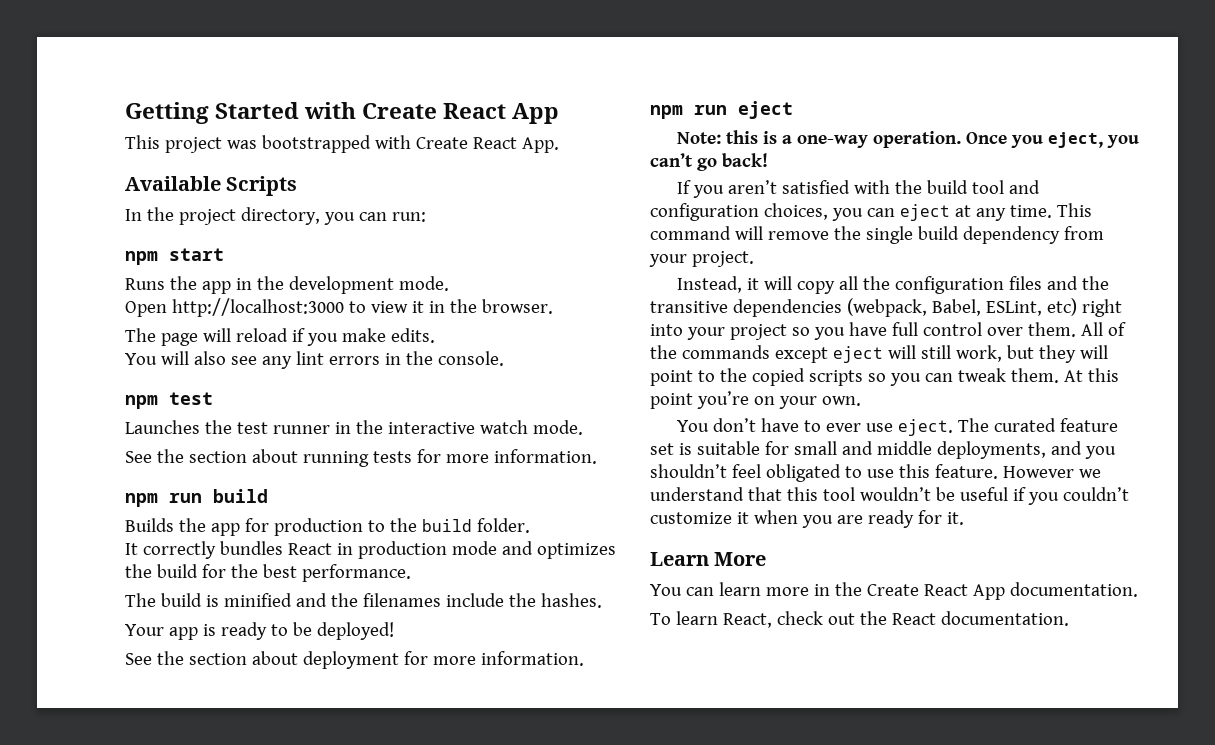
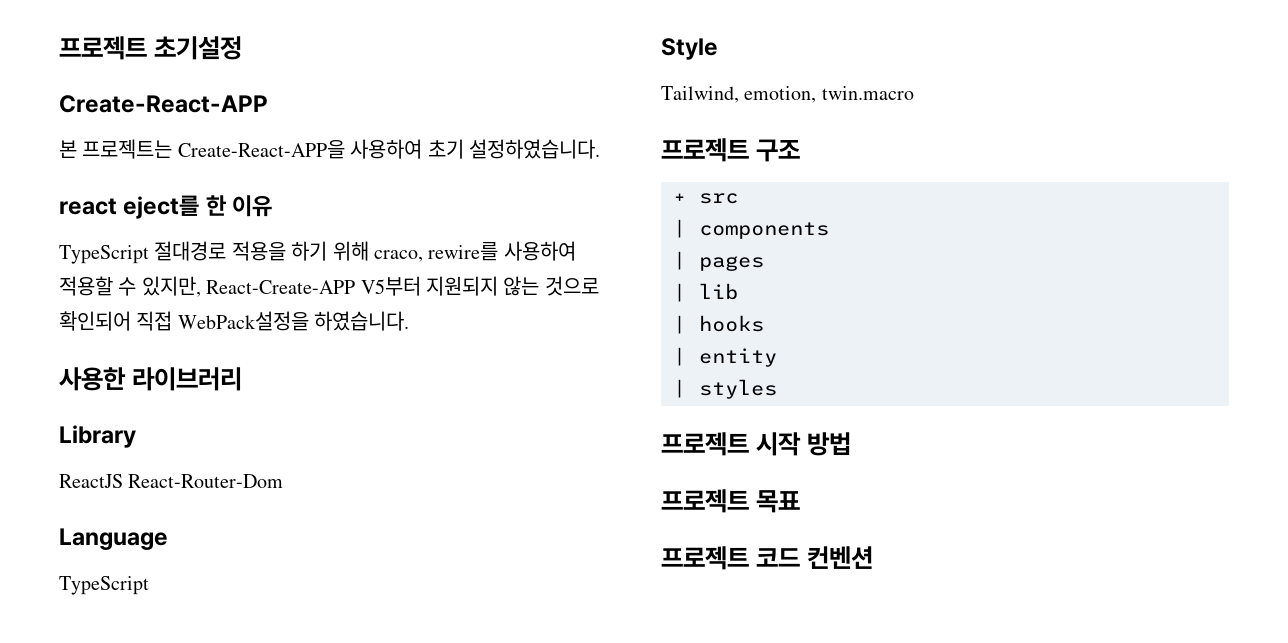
[125,102,560,124] [125,135,559,153] [125,176,298,196] [125,207,426,225] [125,248,224,265] [125,276,449,294] [125,298,553,317] [125,328,435,346] [125,351,504,369] [125,392,213,409] [125,420,583,435] [125,449,597,467] [125,489,268,507] [125,518,530,536] [125,541,616,559] [125,564,411,582] [125,593,602,608] [125,622,394,640] [125,651,584,669] [650,101,793,119] [677,130,1140,148] [650,153,768,171] [677,180,1041,198] [650,203,1092,221] [650,226,1104,244] [649,251,754,267] [677,276,1110,294] [650,298,1122,317] [650,322,1126,340] [650,345,1108,363] [650,368,1119,386] [650,391,861,409] [677,418,1119,436] [650,441,1116,459] [650,464,1101,482] [650,487,1129,505] [650,510,964,528] [650,552,767,566] [650,582,1138,600] [650,611,1069,628] Getting Started with Create React App // This project was bootstrapped with Create React App. // Available Scripts // In the project directory, you can run: // npm start // Runs the app in the development mode. // Open http://localhost:3000 to view it in the browser. // The page will reload if you make edits. // You will also see any lint errors in the console. // npm test // Launches the test runner in the interactive watch mode. // See the section about running tests for more information. // npm run build // Builds the app for production to the build folder. // It correctly bundles React in production mode and optimizes the build for the best performance. // The build is minified and the filenames include the hashes. // Your app is ready to be deployed! // See the section about deployment for more information. // npm run eject // Note: this is a one-way operation. Once you eject, you can’t go back! // If you aren’t satisfied with the build tool and configuration choices, you can eject at any time. This command will remove the single build dependency from your project. // Instead, it will copy all the configuration files and the transitive dependencies (webpack, Babel, ESLint, etc) right into your project so you have full control over them. All of the commands except eject will still work, but they will point to the copied scripts so you can tweak them. At this point you’re on your own. // You don’t have to ever use eject. The curated feature set is suitable for small and middle deployments, and you shouldn’t feel obligated to use this feature. However we understand that this tool wouldn’t be useful if you couldn’t customize it when you are ready for it. // Learn More // You can learn more in the Create React App documentation. // To learn React, check out the React documentation. -> [59,36,243,60] [59,95,268,113] [59,139,600,159] [59,195,273,219] [59,241,576,264] [59,276,599,297] [59,311,410,331] [59,367,243,391] [59,425,136,448] [59,474,284,488] [59,528,168,550] [59,576,149,595] [661,38,718,60] [661,86,914,103] [661,138,801,162] [673,193,738,204] [673,219,829,239] [673,251,764,271] [673,283,738,302] [673,315,764,334] [673,347,777,367] [673,379,777,399] [661,432,852,456] [661,489,801,513] [661,546,874,570] 프로젝트 초기설정 // Create-React-APP // 본 프로젝트는 Create-React-APP을 사용하여 초기 설정하였습니다. // react eject를 한 이유 // TypeScript 절대경로 적용을 하기 위해 craco, rewire를 사용하여 적용할 수 있지만, React-Create-APP V5부터 지원되지 않는 것으로 확인되어 직접 WebPack설정을 하였습니다. // 사용한 라이브러리 // Library // ReactJS React-Router-Dom // Language // TypeScript // Style // Tailwind, emotion, twin.macro // 프로젝트 구조 // + src // | components // | pages // | lib // | hooks // | entity // | styles // 프로젝트 시작 방법 // 프로젝트 목표 // 프로젝트 코드 컨벤션

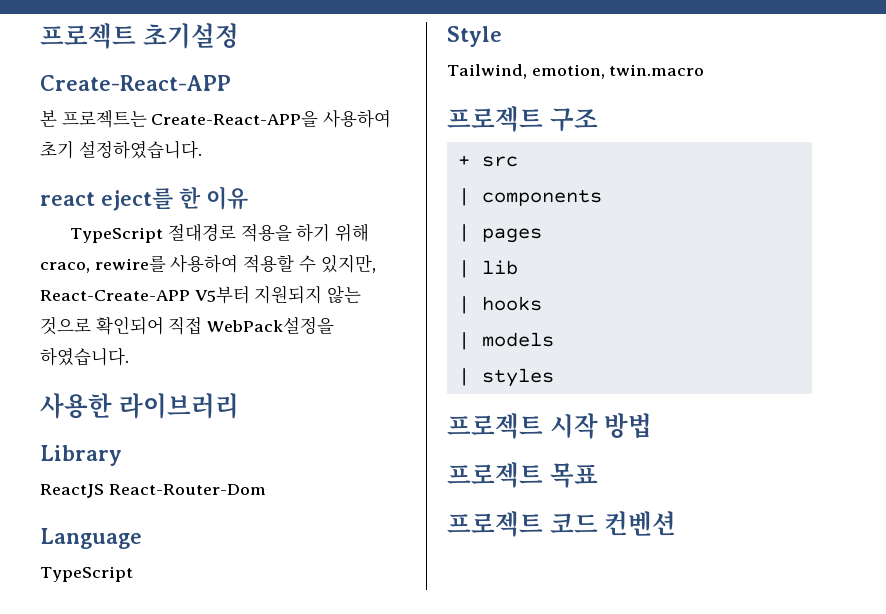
[699,348,777,367] entity -> [481,332,554,347] models

